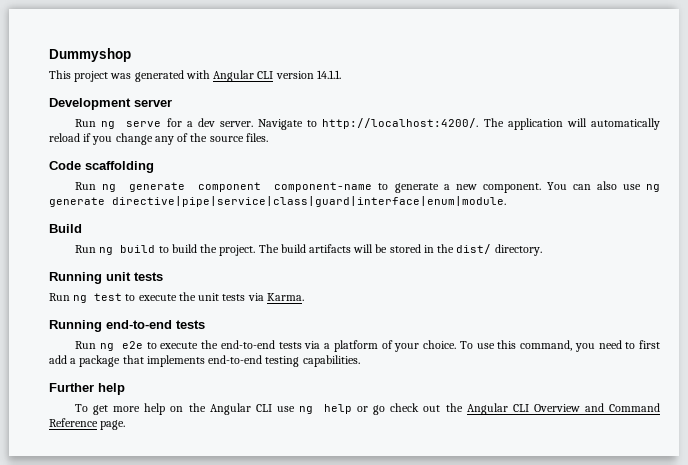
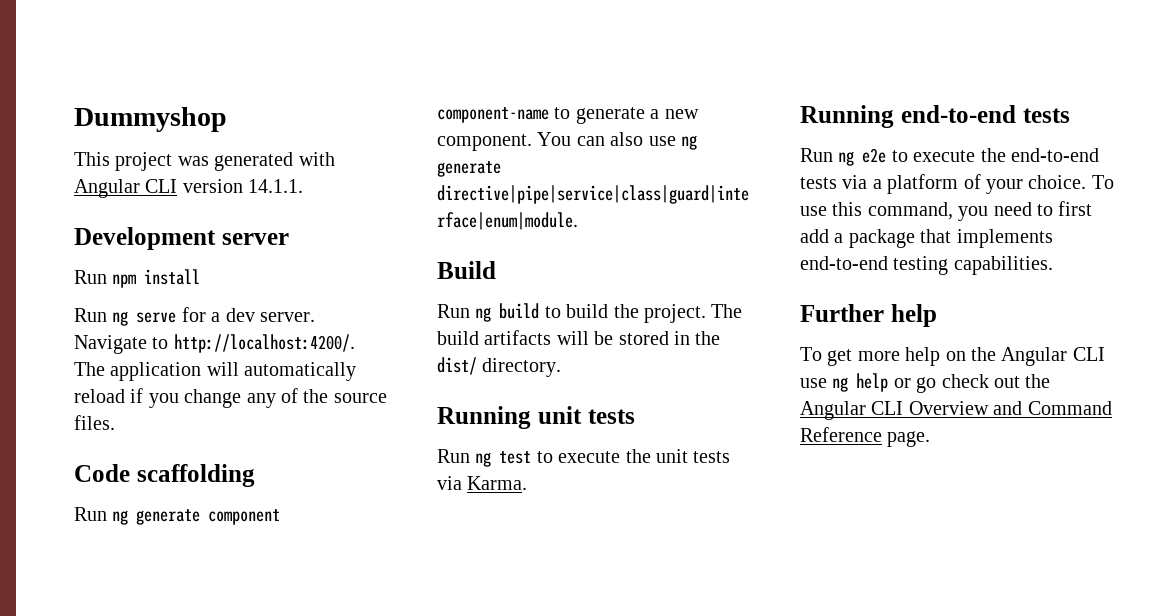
(172, 103) none -> [74,269,201,288] // Run npm install

